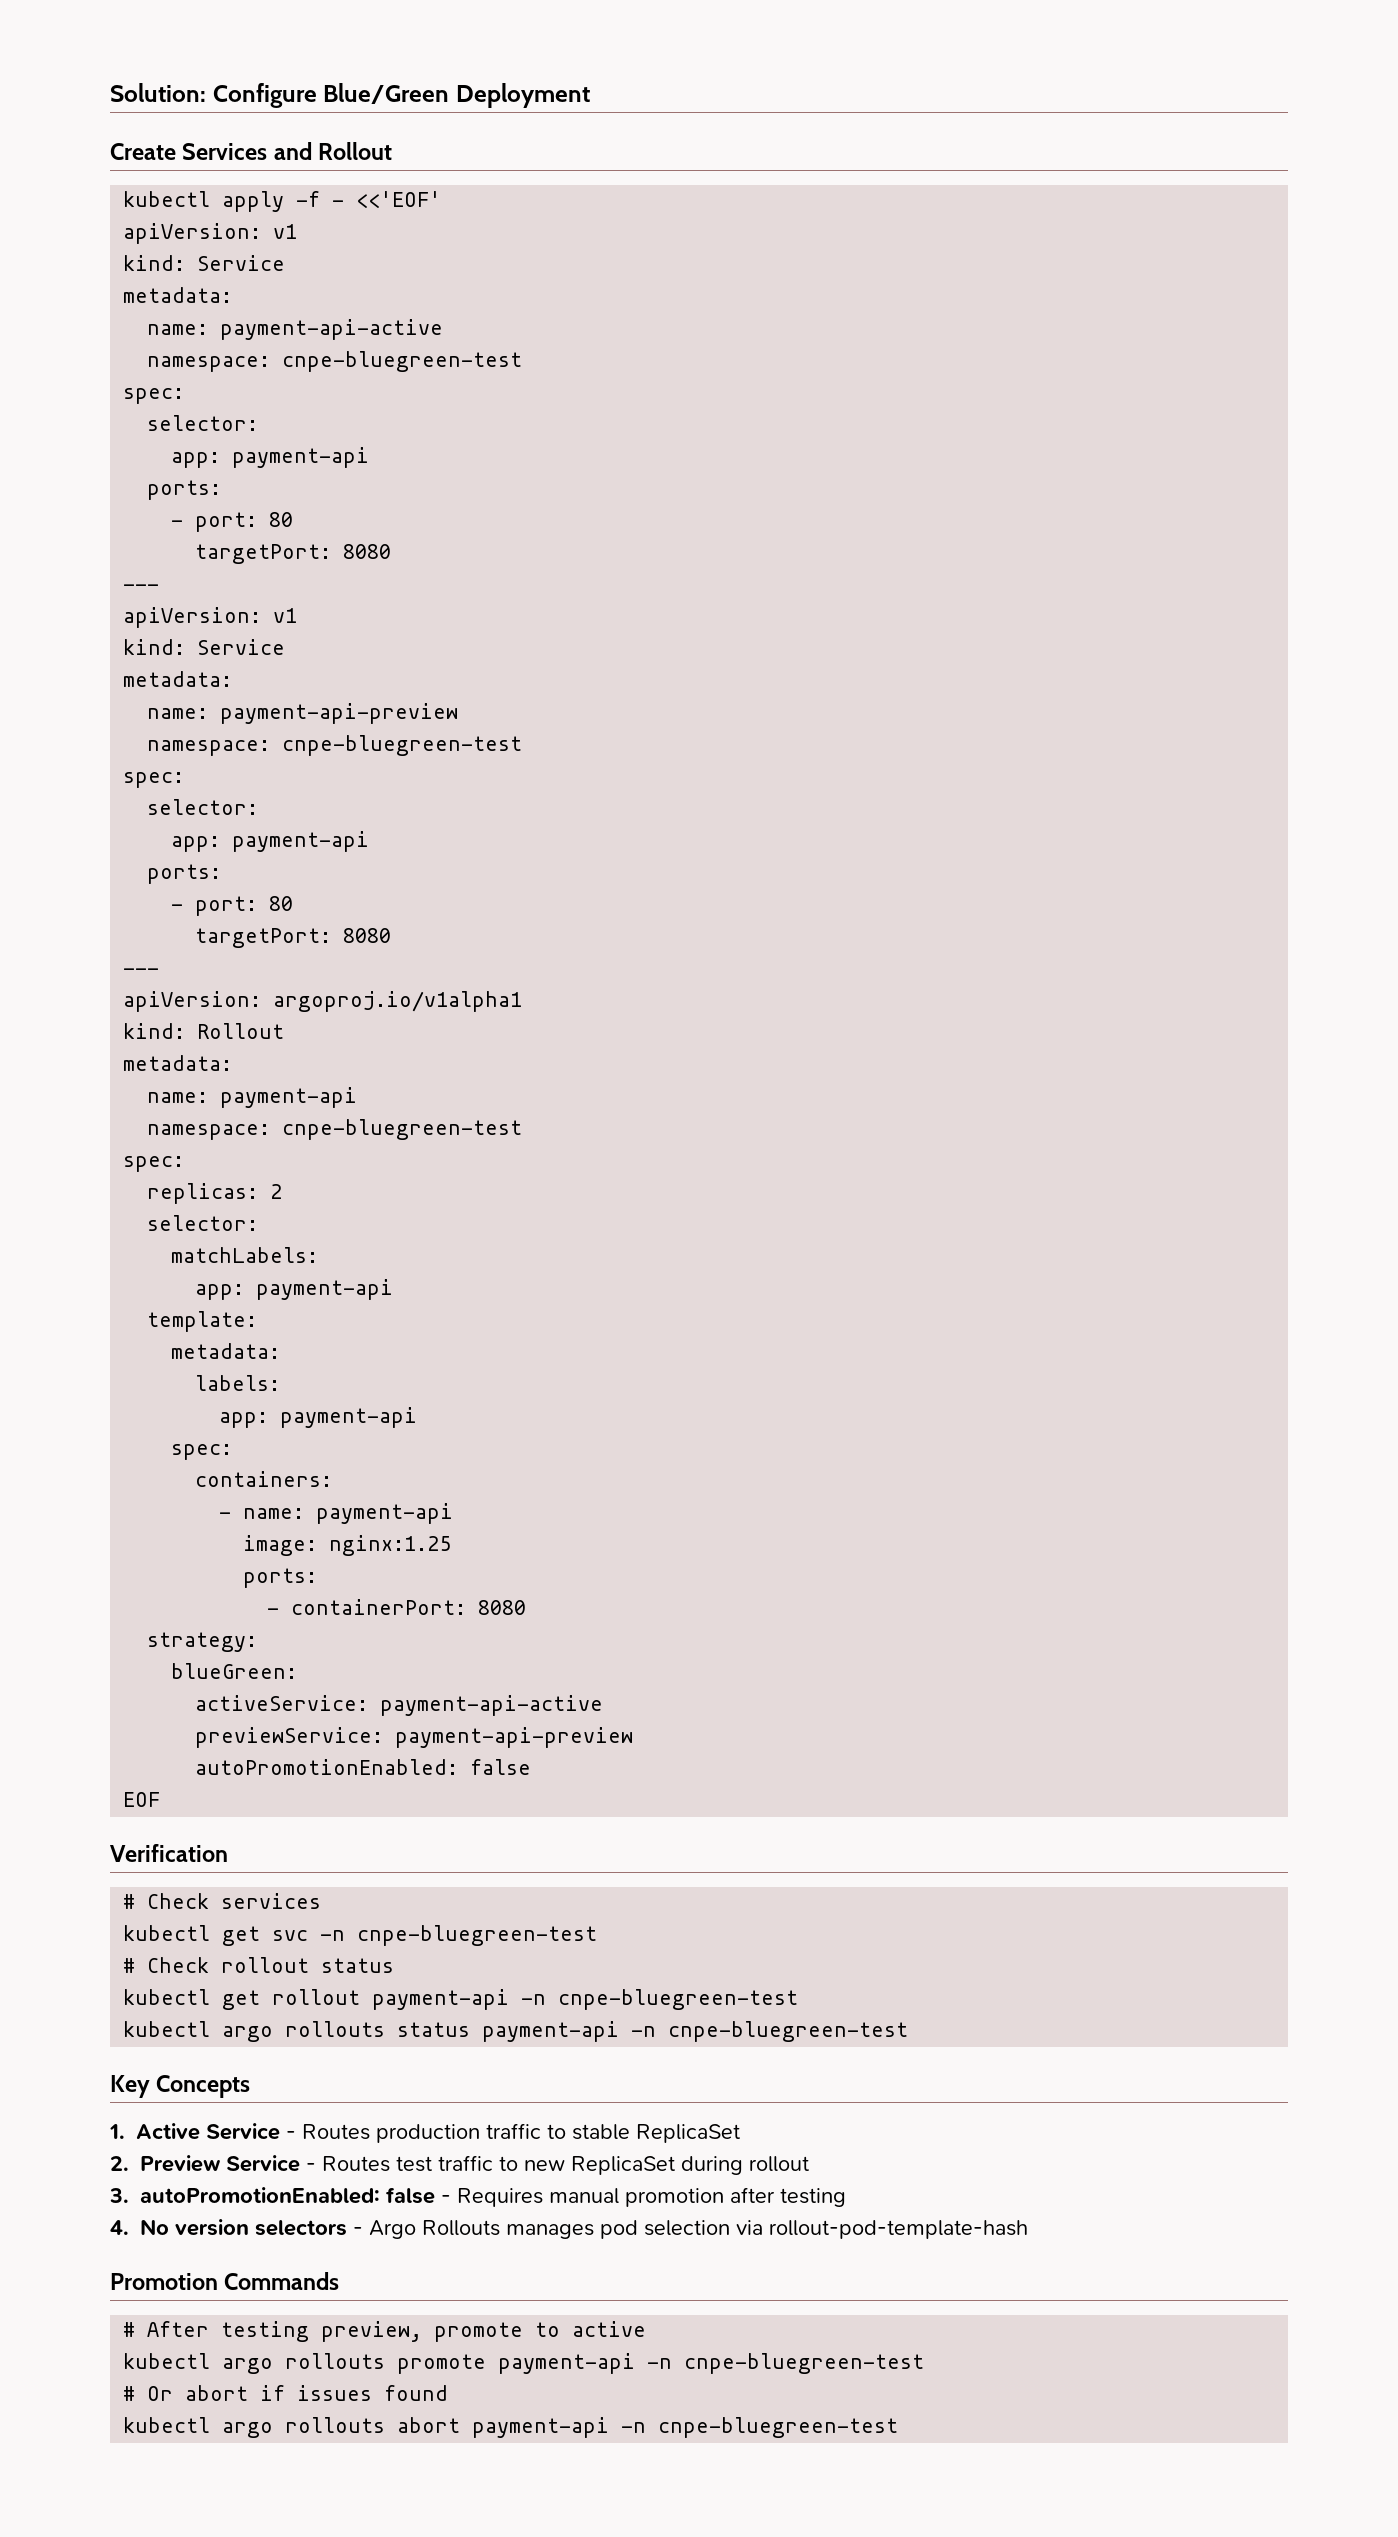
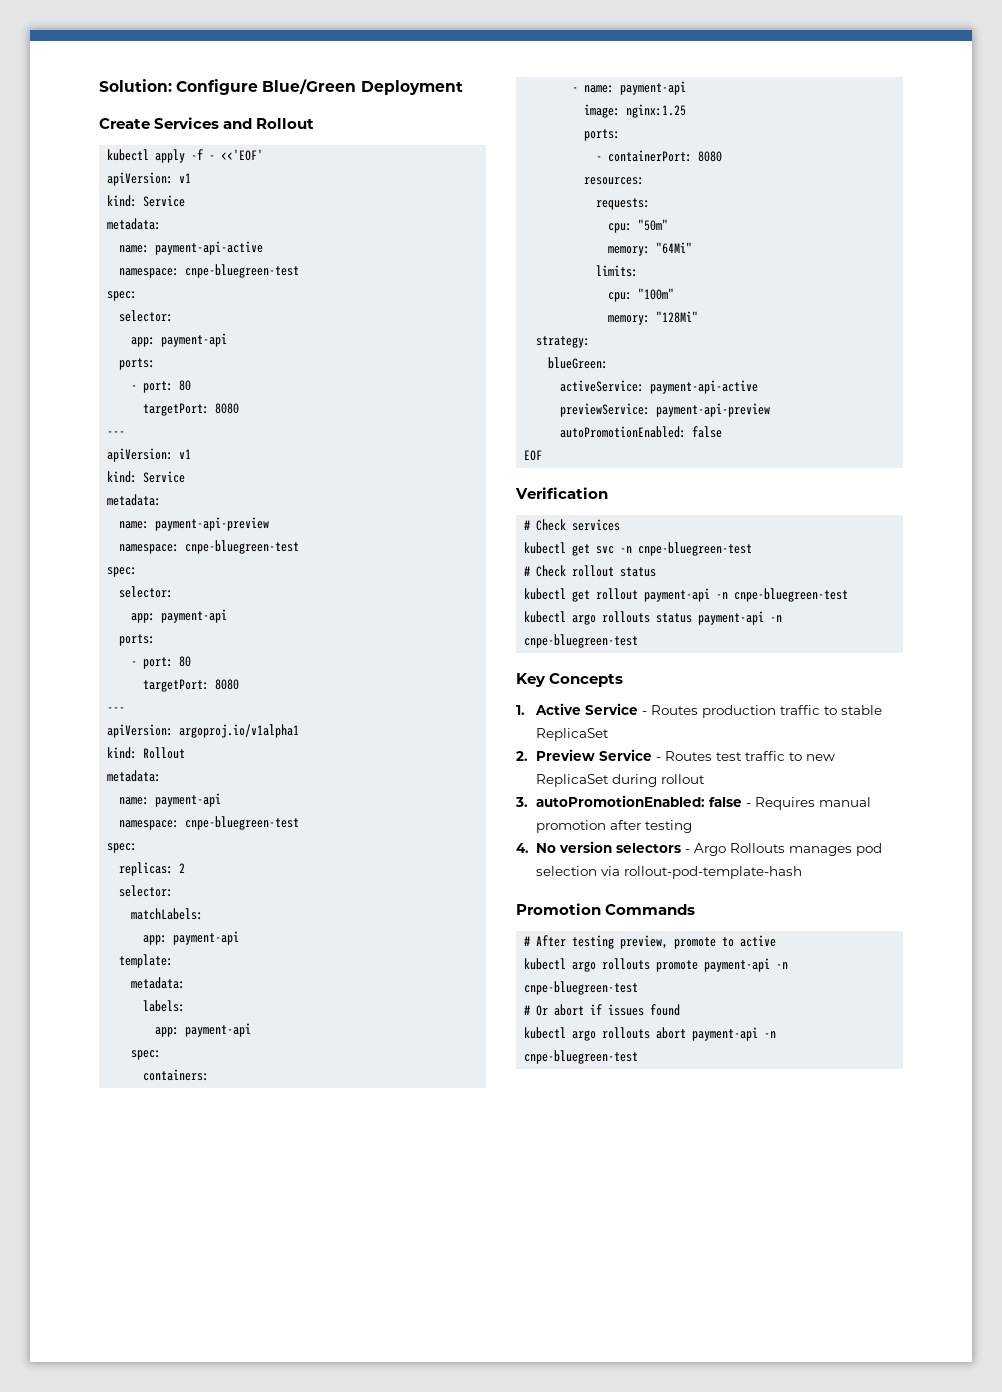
(527, 1607) none -> [584,177,645,185] [596,198,651,210] [608,219,669,233] [608,242,693,256] [596,265,639,277] [608,288,675,302] [608,311,699,325] // resources: // requests: // cpu: "50m" // memory: "64Mi" // limits: // cpu: "100m" // memory: "128Mi"

